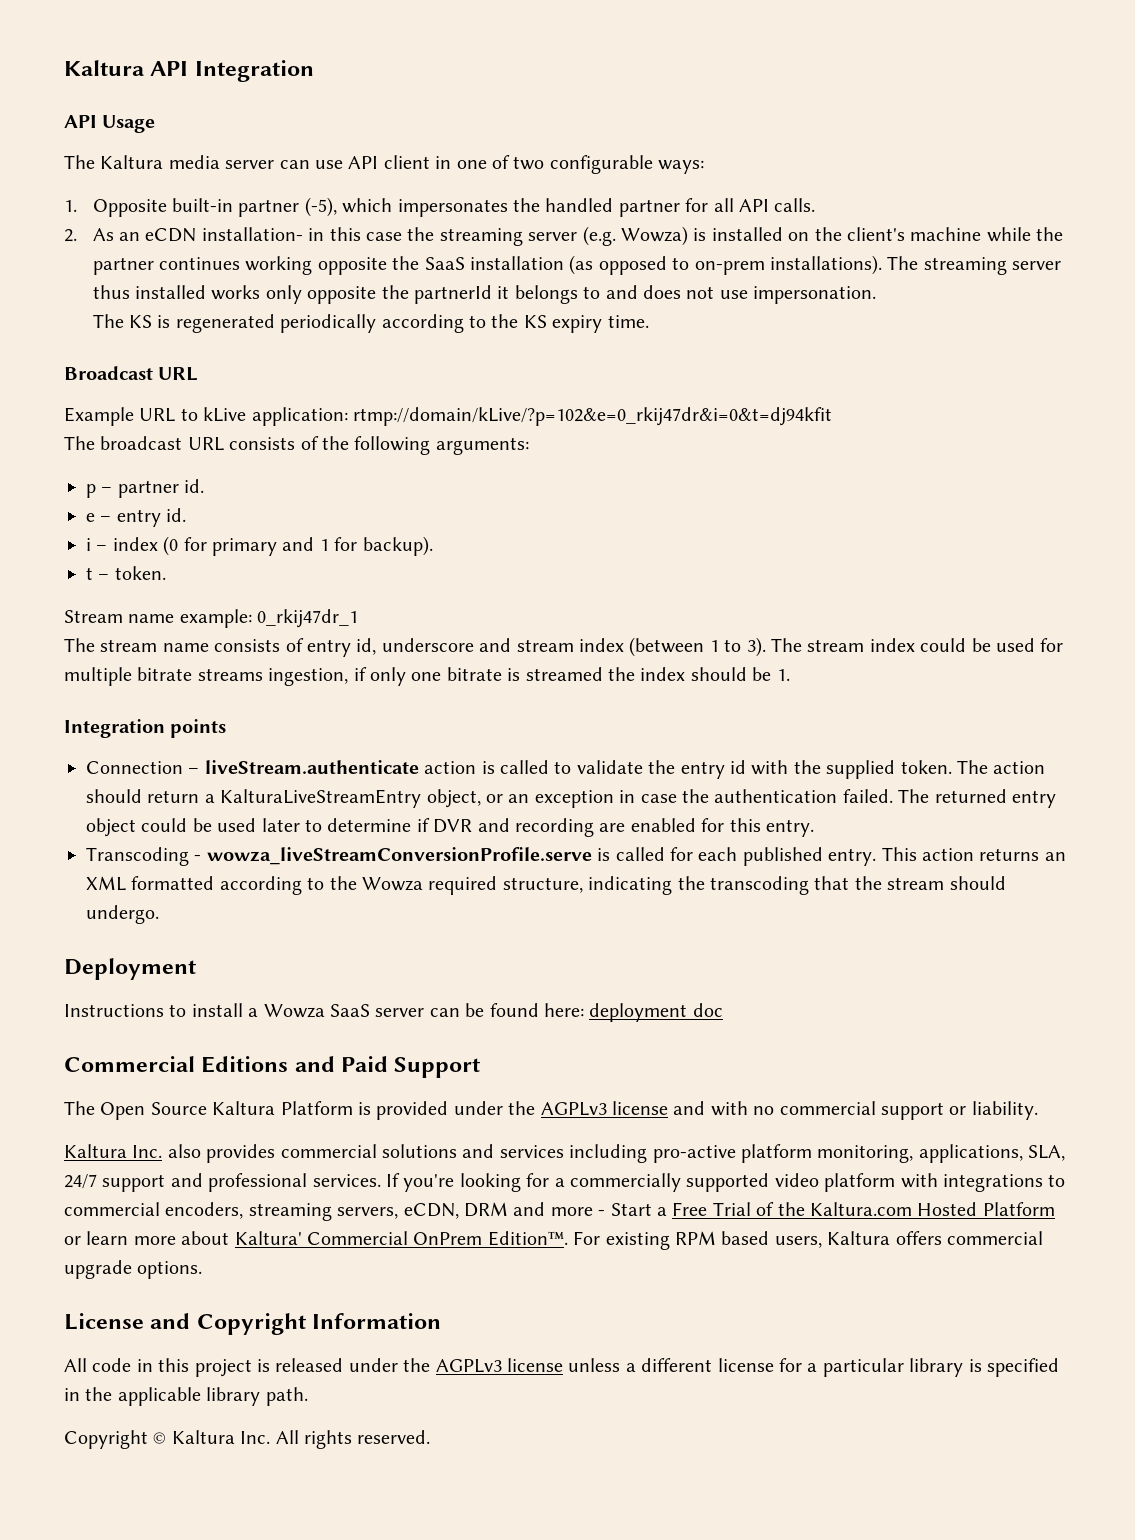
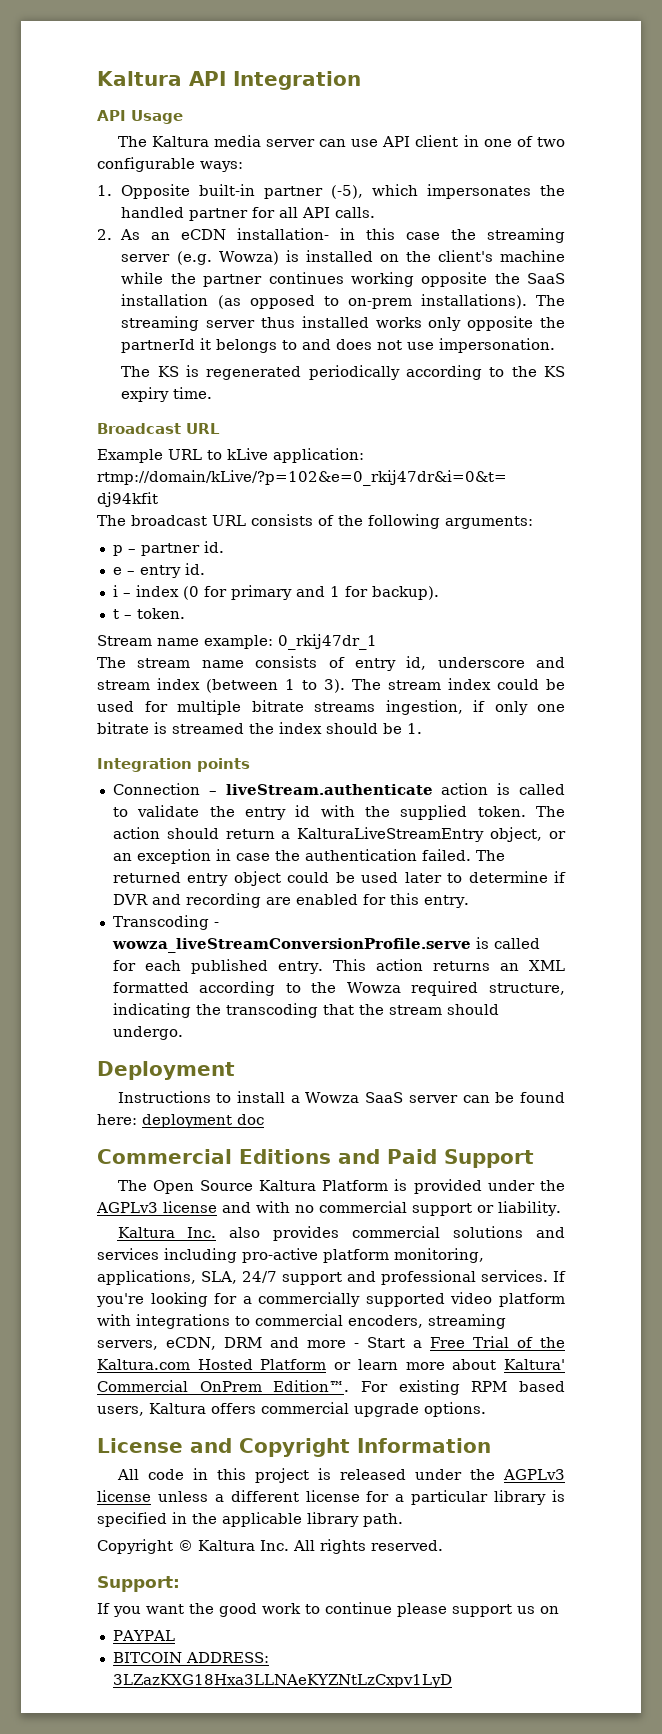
(431, 1437) none -> [97,1576,180,1592] [97,1602,559,1617] [112,1630,175,1641] [112,1652,269,1663] [112,1674,452,1688] // Support: // If you want the good work to continue please support us on // PAYPAL // BITCOIN ADDRESS: 3LZazKXG18Hxa3LLNAeKYZNtLzCxpv1LyD

